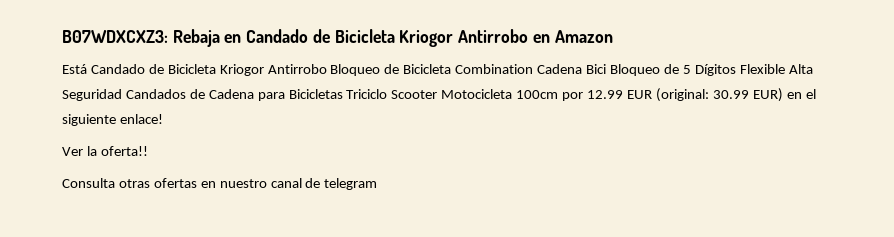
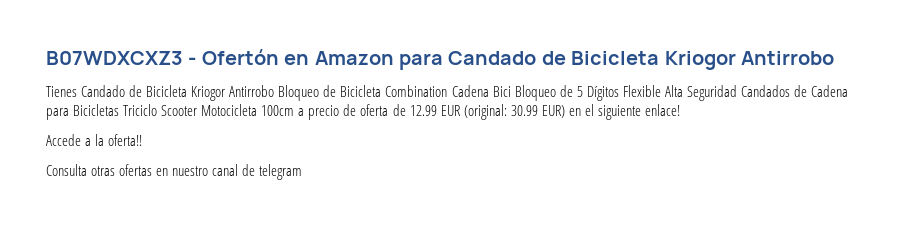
[62,29,613,47] [62,64,87,74] B07WDXCXZ3: Rebaja en Candado de Bicicleta Kriogor Antirrobo en Amazon // Está -> [46,49,834,70] [46,86,77,97] B07WDXCXZ3 - Ofertón en Amazon para Candado de Bicicleta Kriogor Antirrobo // Tienes
[562,92,584,101] por -> [298,104,406,120] a precio de oferta de
[62,147,83,156] Ver -> [46,134,92,146] Accede a

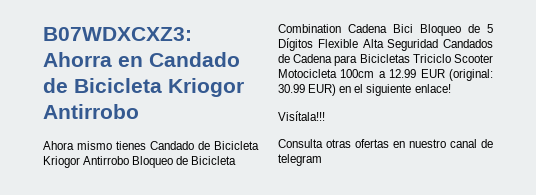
[46,49,443,70] B07WDXCXZ3 - Ofertón en Amazon para -> [43,27,192,41] [43,52,143,67] B07WDXCXZ3: Ahorra en
[46,86,77,97] Tienes -> [43,141,146,150] Ahora mismo tienes
[308,104,406,120] precio de oferta de -> (386, 74) none
[46,134,143,146] Accede a la oferta!! -> [278,111,325,121] Visítala!!!

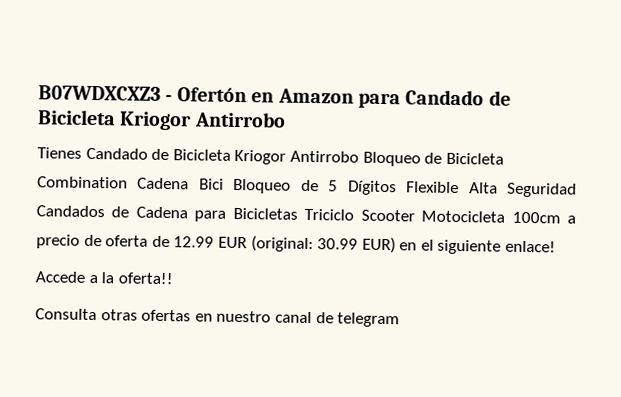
[43,27,192,41] [43,52,143,67] B07WDXCXZ3: Ahorra en -> [38,85,401,109] B07WDXCXZ3 - Ofertón en Amazon para
[43,141,146,150] Ahora mismo tienes -> [37,147,82,159] Tienes
(386, 74) none -> [36,234,170,249] precio de oferta de
[278,111,325,121] Visítala!!! -> [35,271,173,285] Accede a la oferta!!

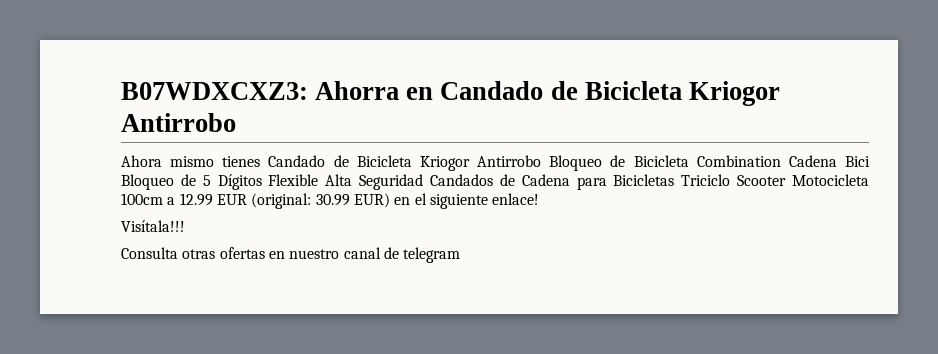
[38,85,401,109] B07WDXCXZ3 - Ofertón en Amazon para -> [121,81,434,100] B07WDXCXZ3: Ahorra en
[37,147,82,159] Tienes -> [121,155,261,167] Ahora mismo tienes
[36,234,170,249] precio de oferta de -> (176, 201) none
[35,271,173,285] Accede a la oferta!! -> [121,220,185,232] Visítala!!!

